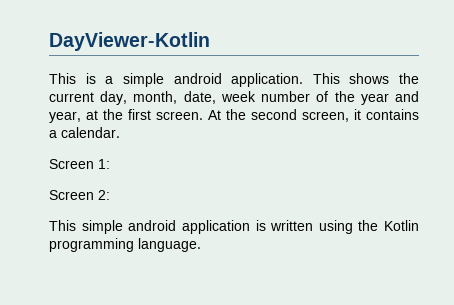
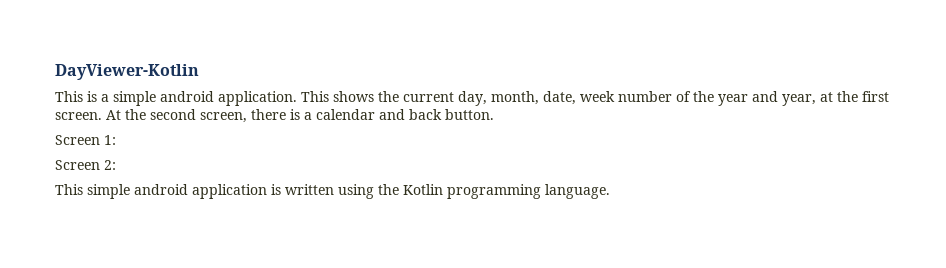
[354,109,419,120] [49,127,120,138] it contains a calendar. -> [251,109,494,120] there is a calendar and back button.

